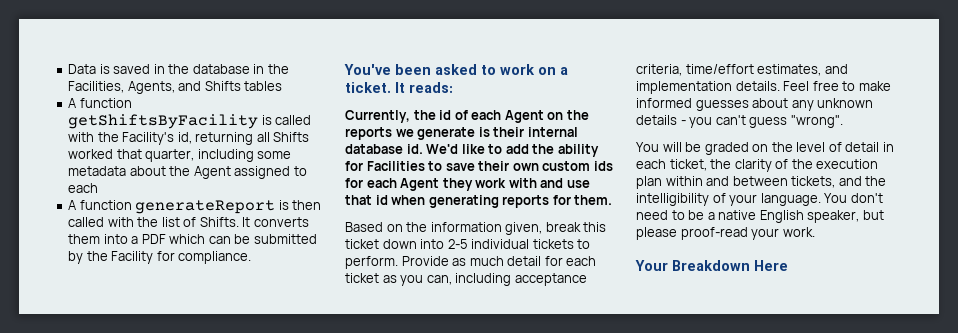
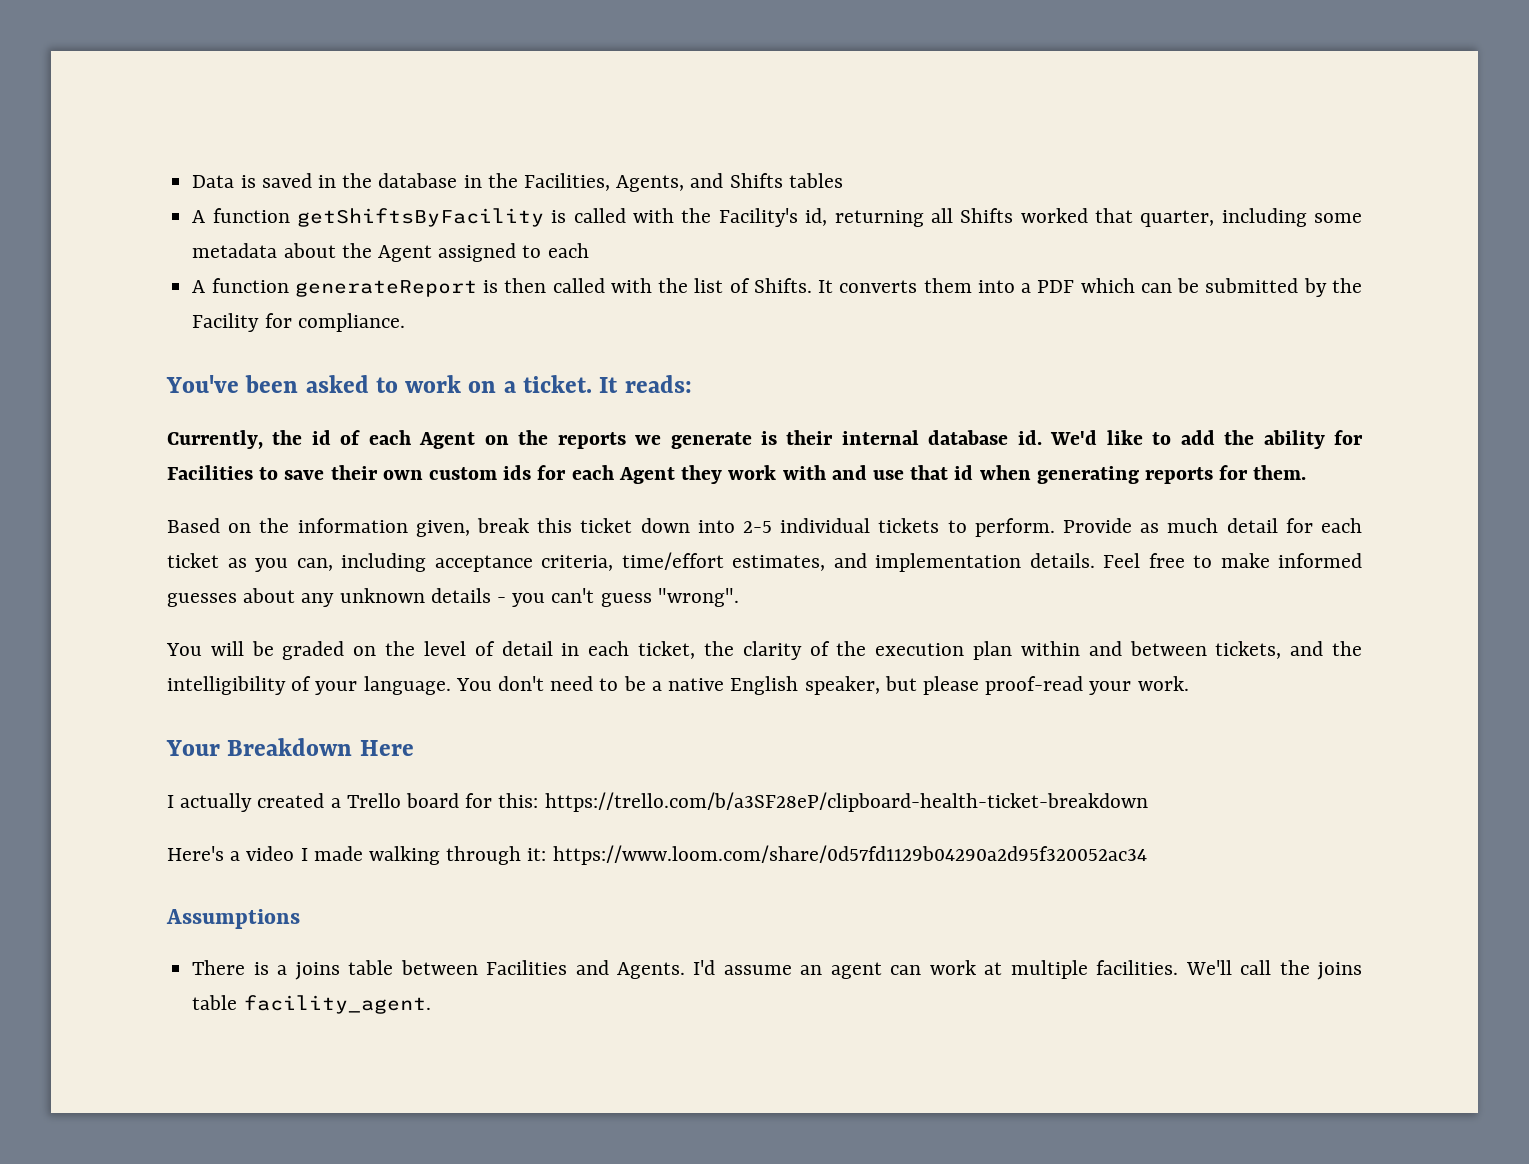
(788, 265) none -> [167,792,1148,812] [167,845,1147,865] [166,909,300,929] [192,960,1362,980] [192,995,431,1014] // I actually created a Trello board for this: https://trello.com/b/a3SF28eP/clipboard-health-ticket-breakdown // Here's a video I made walking through it: https://www.loom.com/share/0d57fd1129b04290a2d95f320052ac34 // Assumptions // There is a joins table between Facilities and Agents. I'd assume an agent can work at multiple facilities. We'll call the joins table facility_agent.

